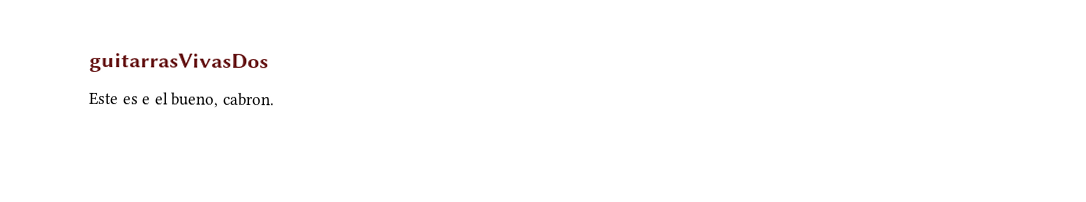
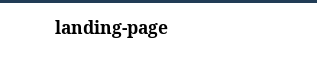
[89,52,269,74] [88,91,275,108] guitarrasVivasDos // Este es e el bueno, cabron. -> [55,20,168,38] landing-page

